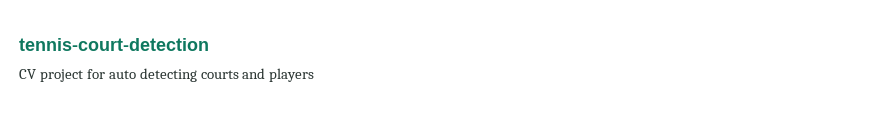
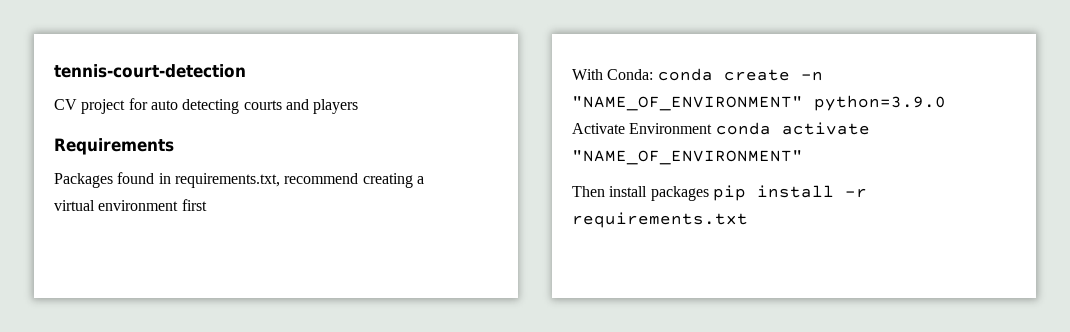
(315, 75) none -> [54,138,174,155] [54,172,424,188] [54,199,207,211] [572,68,823,81] [572,95,946,111] [572,122,870,135] [572,150,803,165] [572,185,867,201] [572,212,748,228] // Requirements // Packages found in requirements.txt, recommend creating a virtual environment first // With Conda: conda create -n "NAME_OF_ENVIRONMENT" python=3.9.0 Activate Environment conda activate "NAME_OF_ENVIRONMENT" // Then install packages pip install -r requirements.txt

